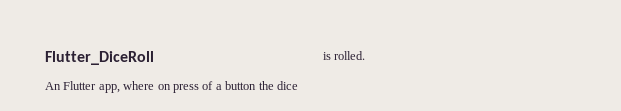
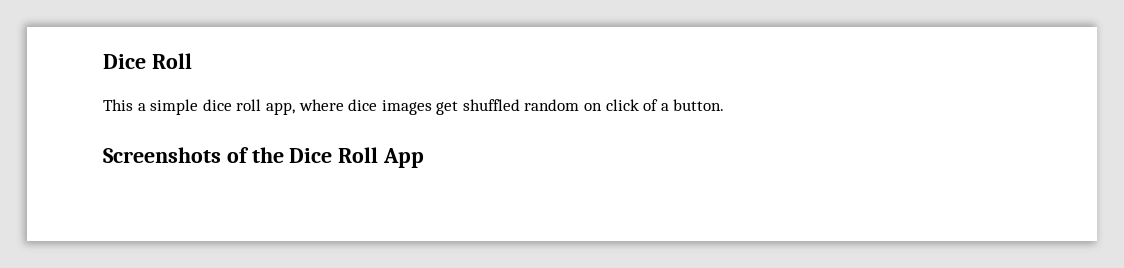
[45,51,154,65] [45,81,298,93] [323,51,366,60] Flutter_DiceRoll // An Flutter app, where on press of a button the dice is rolled. -> [103,53,192,69] [103,99,725,115] [103,147,425,168] Dice Roll // This a simple dice roll app, where dice images get shuffled random on click of a button. // Screenshots of the Dice Roll App

